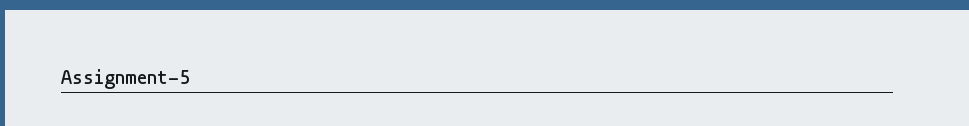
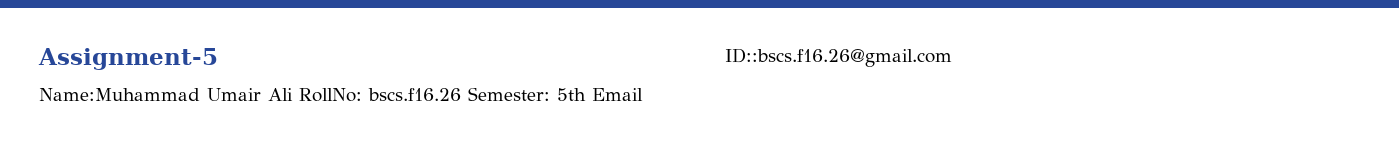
(190, 79) none -> [39,87,643,102] [725,48,952,67] // Name:Muhammad Umair Ali RollNo: bscs.f16.26 Semester: 5th Email ID::bscs.f16.26@gmail.com

